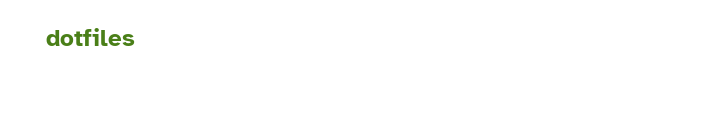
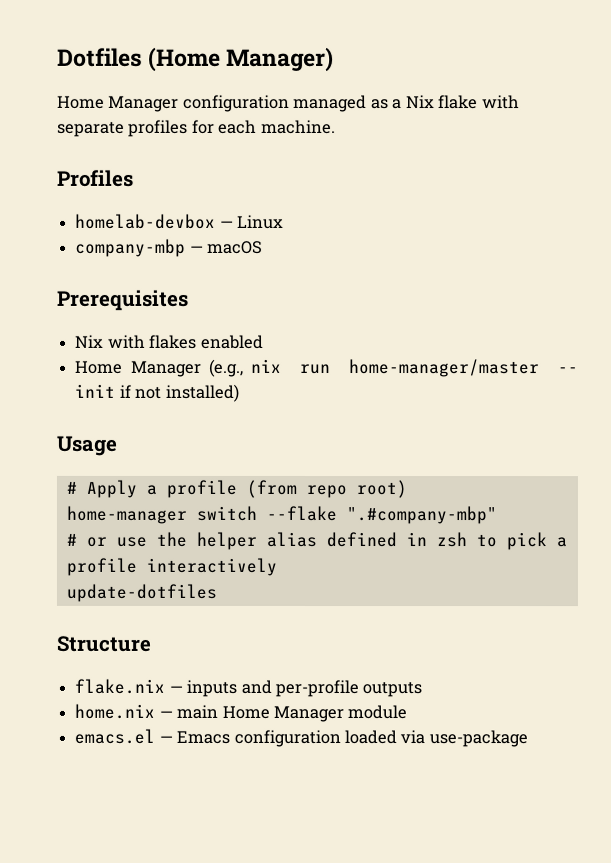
[46,28,135,46] dotfiles -> [57,46,335,73] [57,94,520,113] [57,119,336,137] [57,169,134,187] [75,213,285,229] [75,238,264,257] [57,289,189,311] [75,334,264,349] [75,358,579,378] [75,383,240,402] [56,435,117,456] [65,479,407,499] [65,505,497,525] [65,531,567,551] [65,557,277,576] [65,583,217,602] [56,635,151,652] [74,678,423,698] [74,703,408,723] [74,728,528,748] Dotfiles (Home Manager) // Home Manager configuration managed as a Nix flake with separate profiles for each machine. // Profiles // homelab-devbox — Linux // company-mbp — macOS // Prerequisites // Nix with flakes enabled // Home Manager (e.g., nix run home-manager/master -- init if not installed) // Usage // # Apply a profile (from repo root) // home-manager switch --flake ".#company-mbp" // # or use the helper alias defined in zsh to pick a profile interactively // update-dotfiles // Structure // flake.nix — inputs and per-profile outputs // home.nix — main Home Manager module // emacs.el — Emacs configuration loaded via use-package

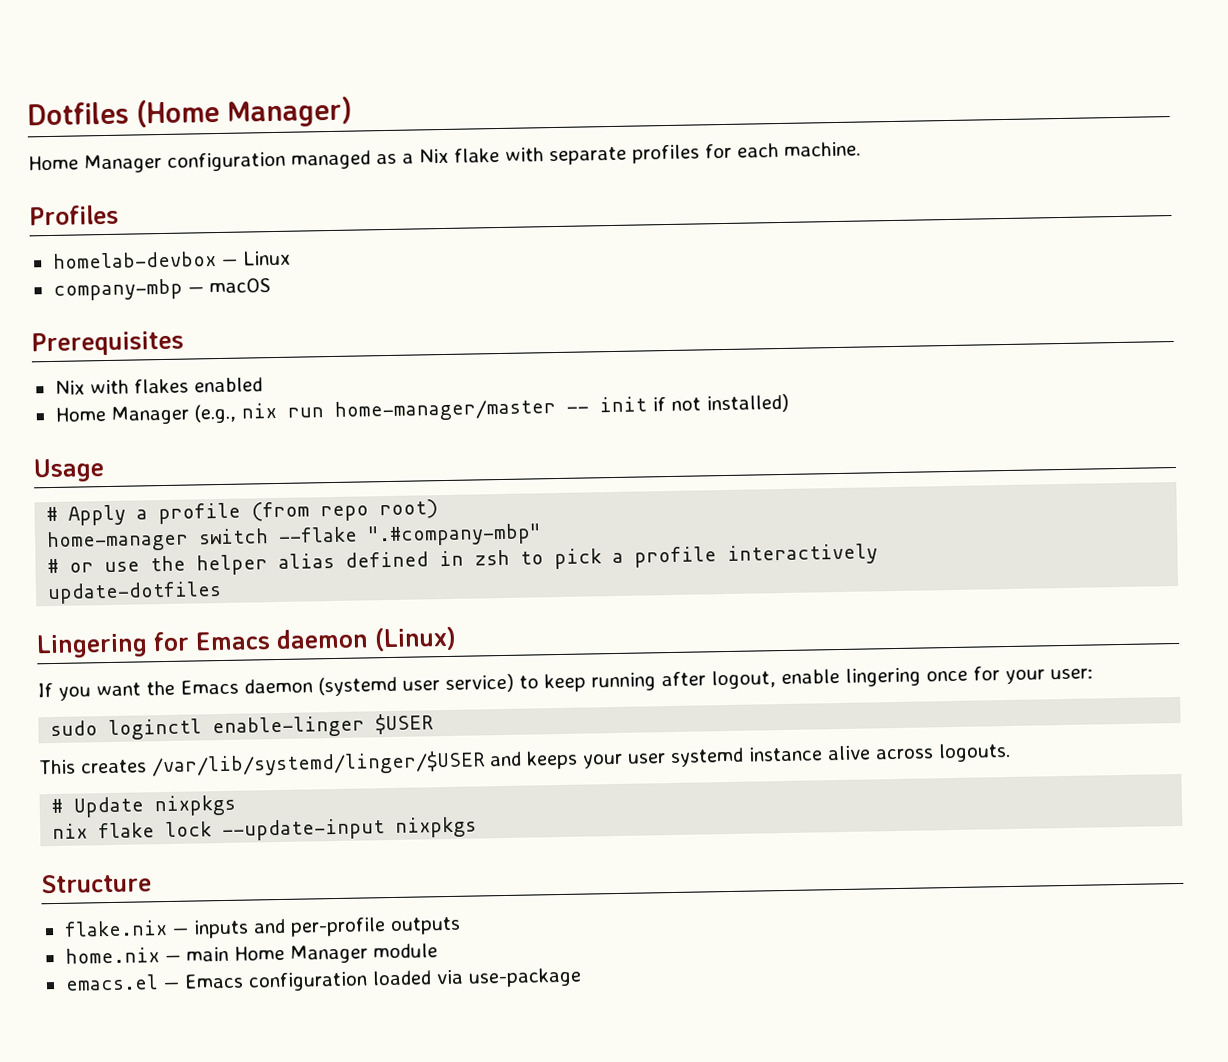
(217, 592) none -> [36,626,457,659] [37,666,1093,701] [50,713,435,741] [38,742,1011,778] [51,794,237,818] [52,816,478,842] // Lingering for Emacs daemon (Linux) // If you want the Emacs daemon (systemd user service) to keep running after logout, enable lingering once for your user: // sudo loginctl enable-linger $USER // This creates /var/lib/systemd/linger/$USER and keeps your user systemd instance alive across logouts. // # Update nixpkgs // nix flake lock --update-input nixpkgs

